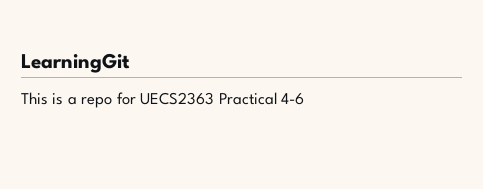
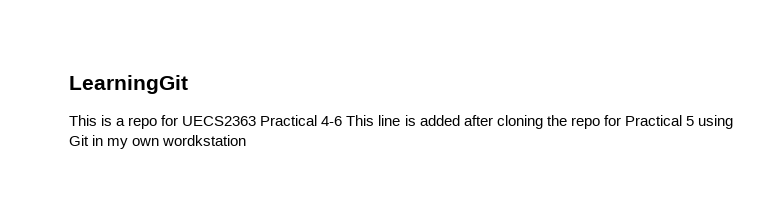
(305, 99) none -> [346,115,733,129] [69,135,247,149] This line is added after cloning the repo for Practical 5 using Git in my own wordkstation

